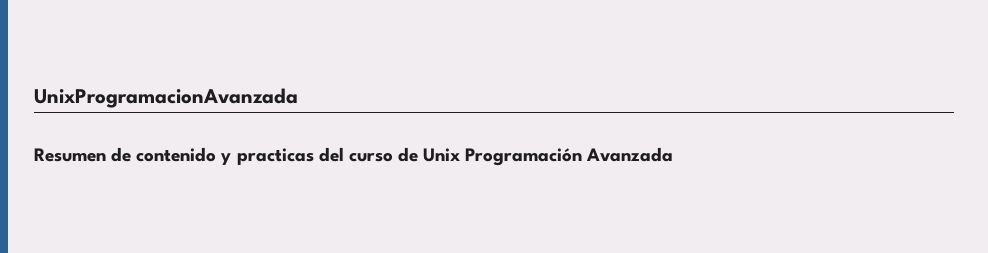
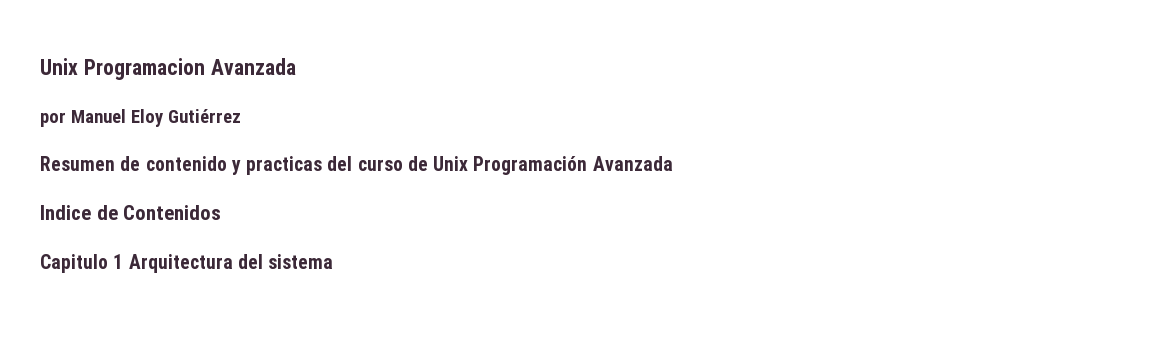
[34,88,298,108] UnixProgramacionAvanzada -> [40,58,296,80] [40,109,241,127] Unix Programacion Avanzada // por Manuel Eloy Gutiérrez
(674, 154) none -> [40,205,222,220] [40,254,334,273] // Indice de Contenidos // Capitulo 1 Arquitectura del sistema

